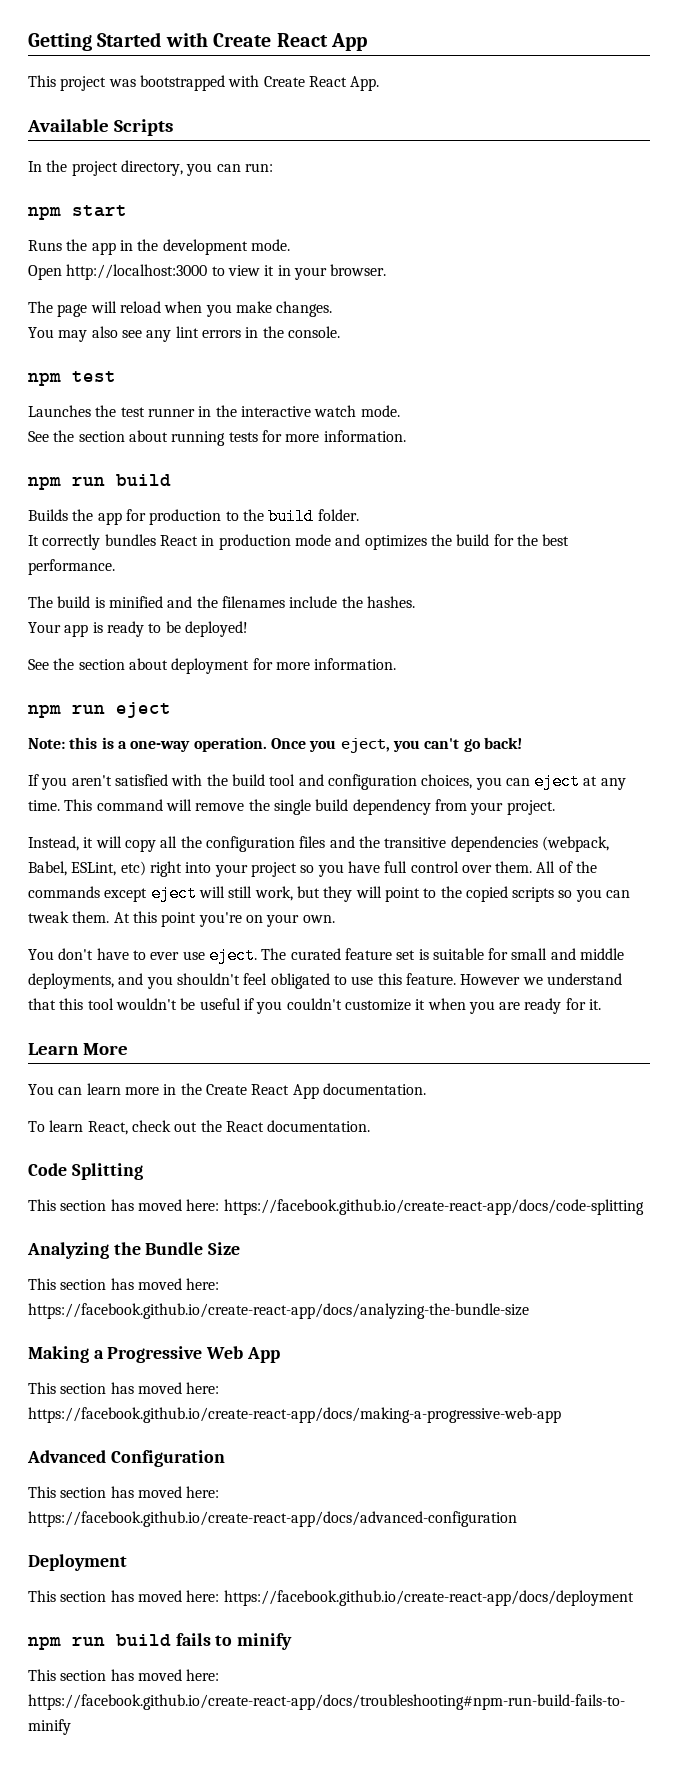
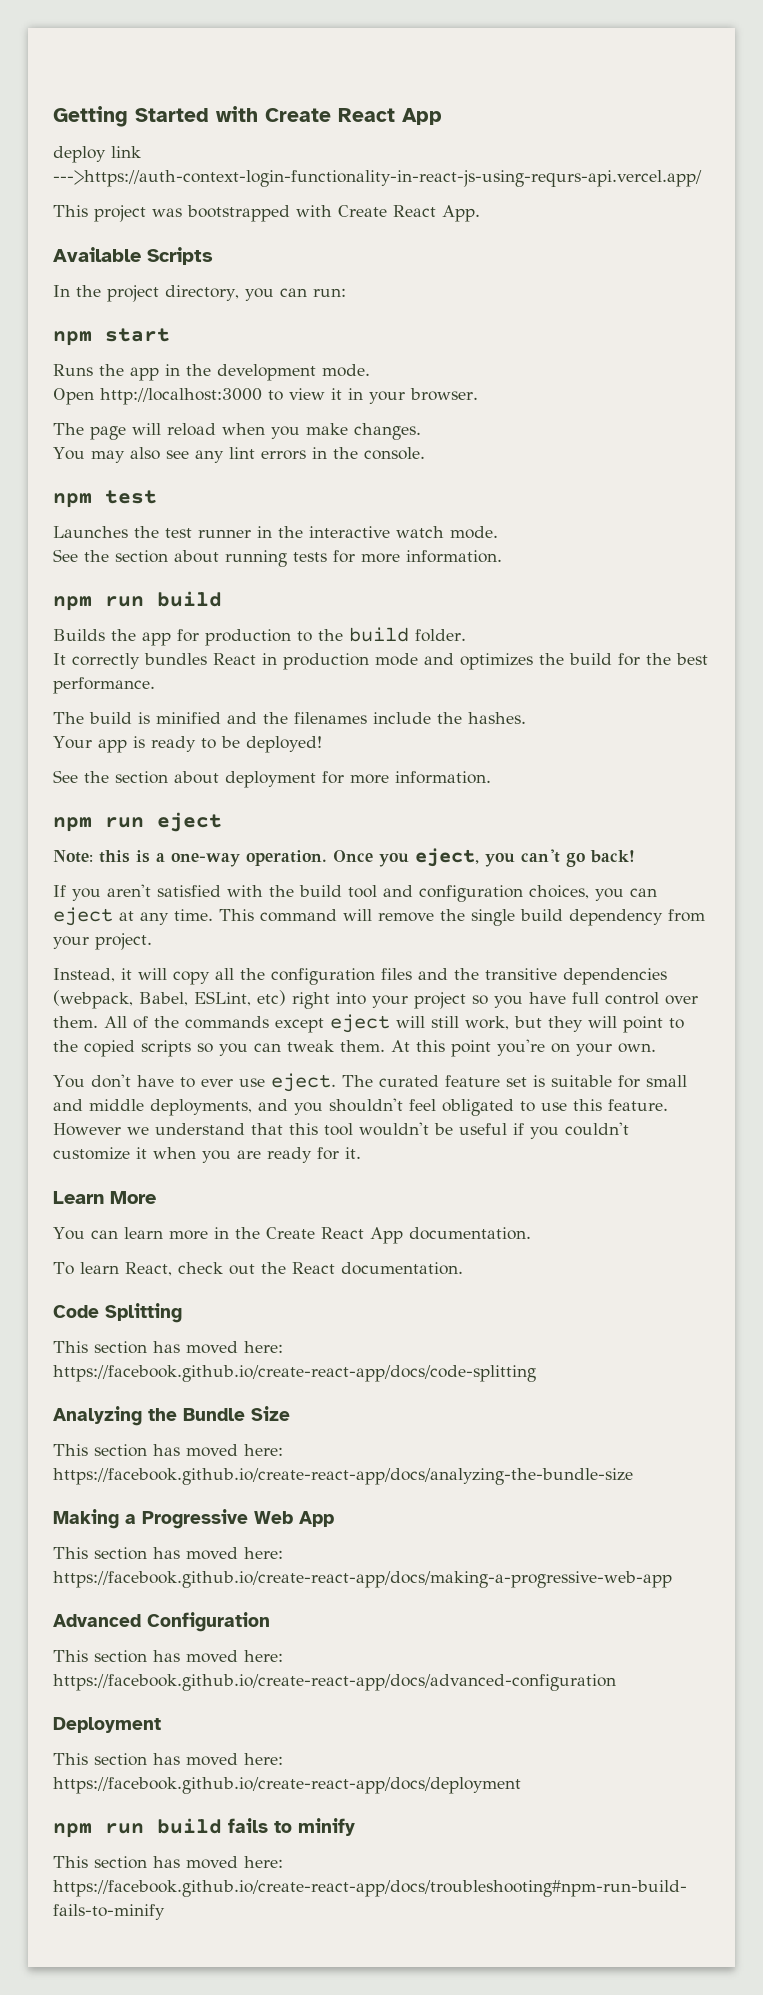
(367, 42) none -> [53,146,141,163] [53,170,702,187] // deploy link --->https://auth-context-login-functionality-in-react-js-using-requrs-api.vercel.app/

